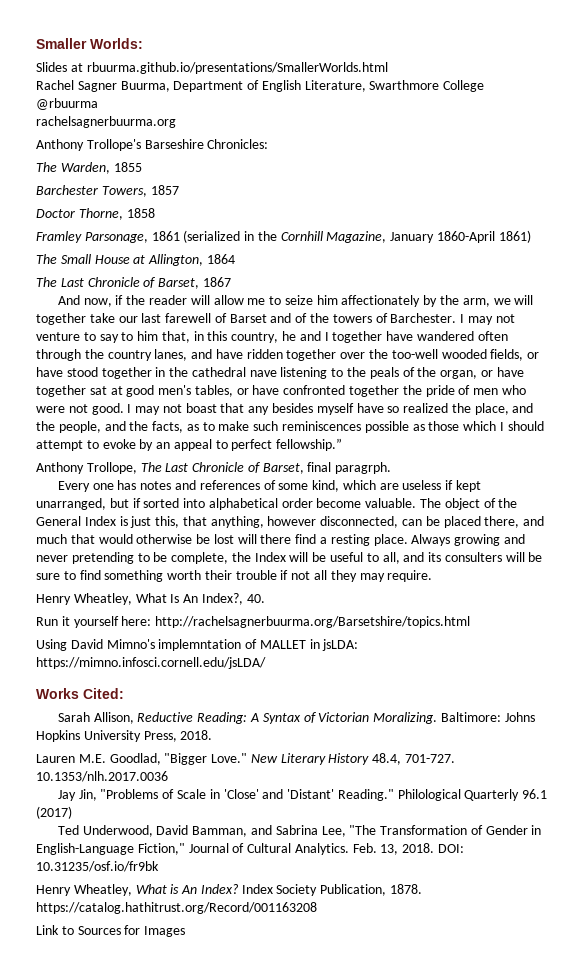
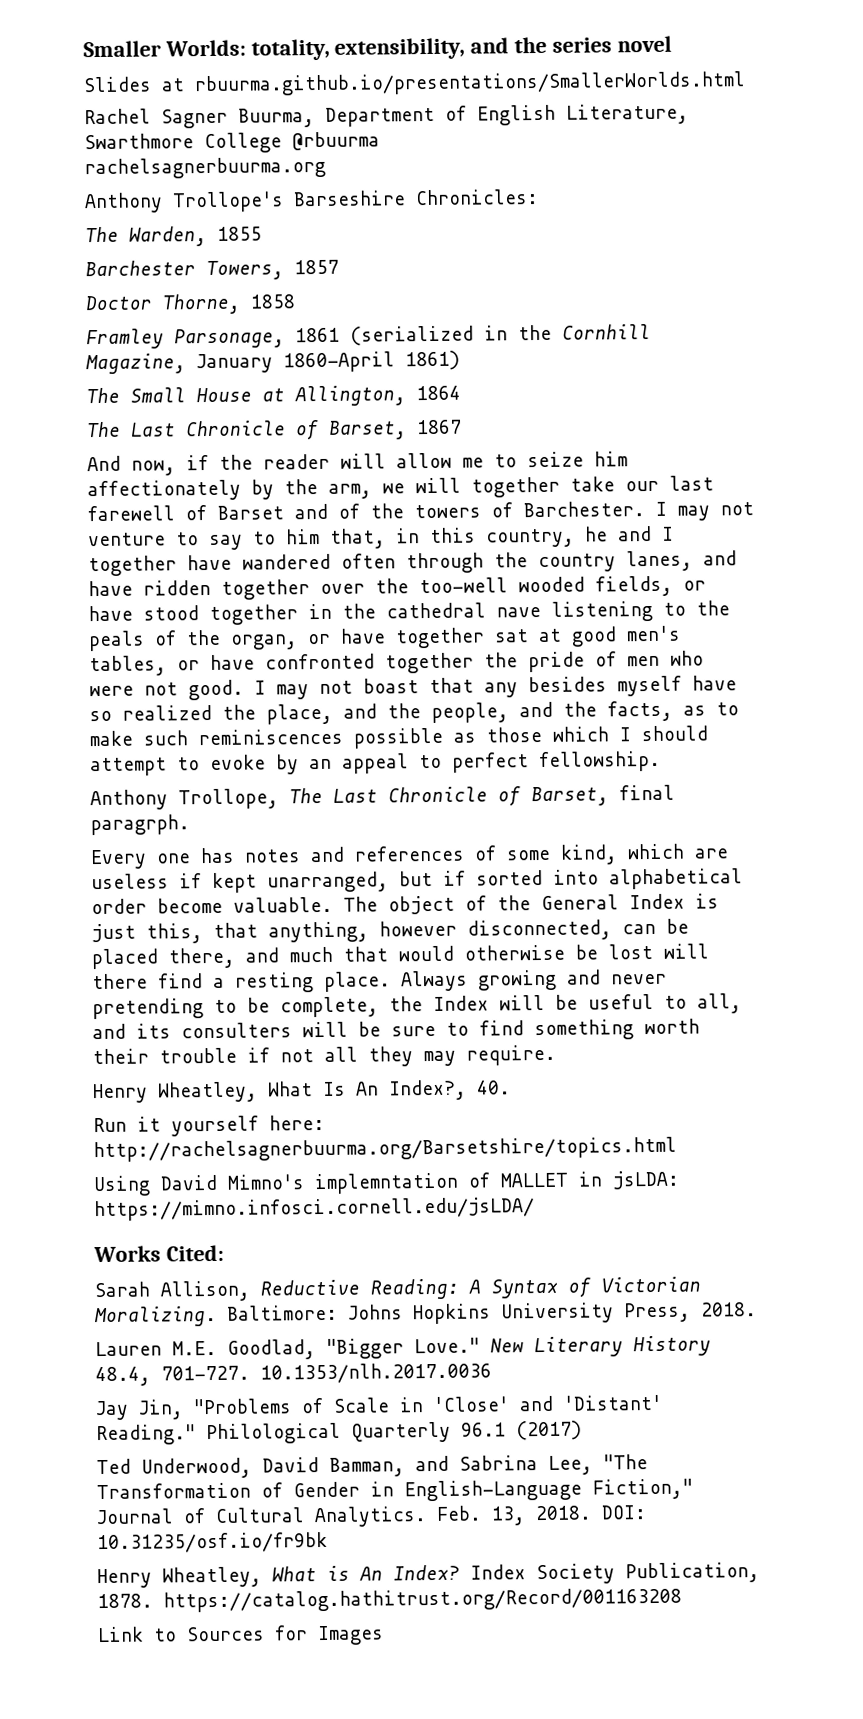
(143, 43) none -> [250,35,672,61] totality, extensibility, and the series novel
[276,438,343,451] fellowship.” -> [539,750,661,773] fellowship.

